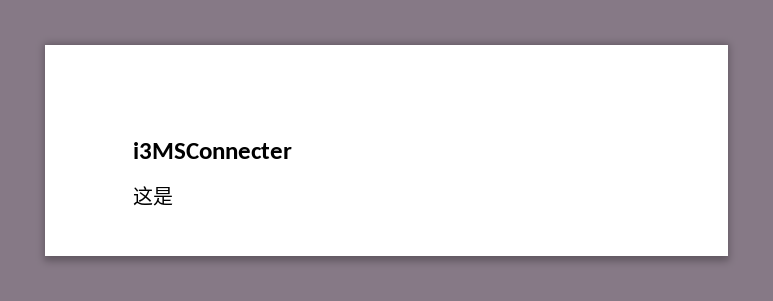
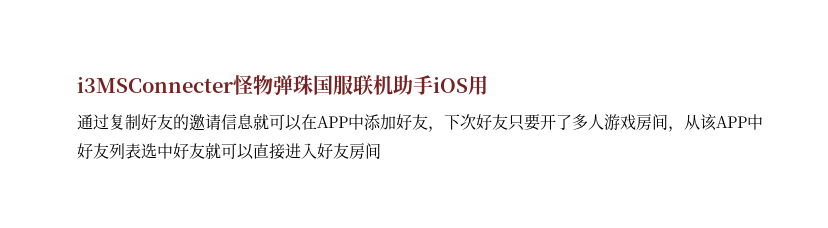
[133,186,173,206] // 这是 -> [233,75,488,95] [77,114,763,132] [77,143,381,160] 怪物弹珠国服联机助手iOS用 // 通过复制好友的邀请信息就可以在APP中添加好友，下次好友只要开了多人游戏房间，从该APP中好友列表选中好友就可以直接进入好友房间

